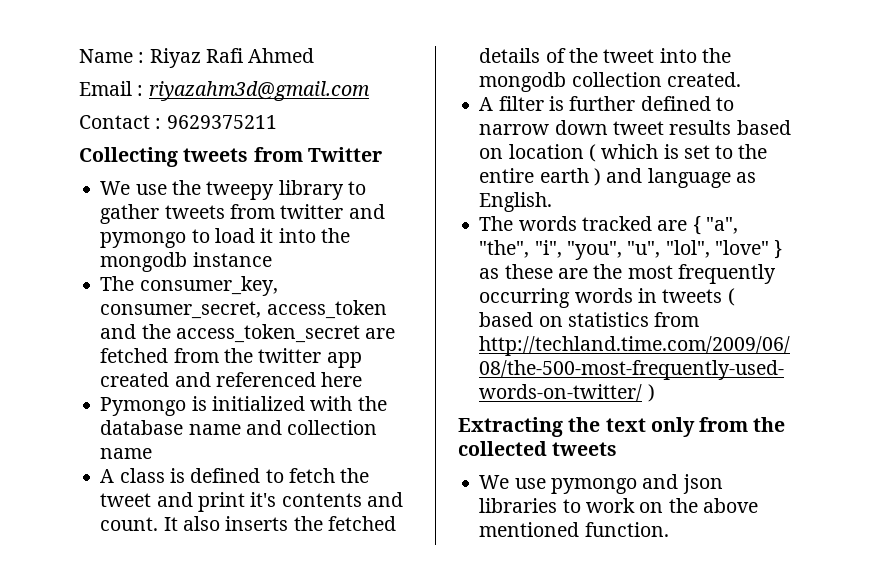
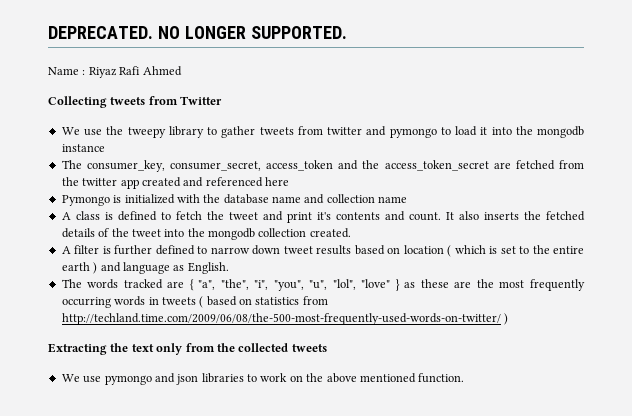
(79, 56) none -> [48,26,347,39] DEPRECATED. NO LONGER SUPPORTED. //
[79,81,370,101] [79,115,277,129] // Email : riyazahm3d@gmail.com // Contact : 9629375211 -> (182, 71) none

